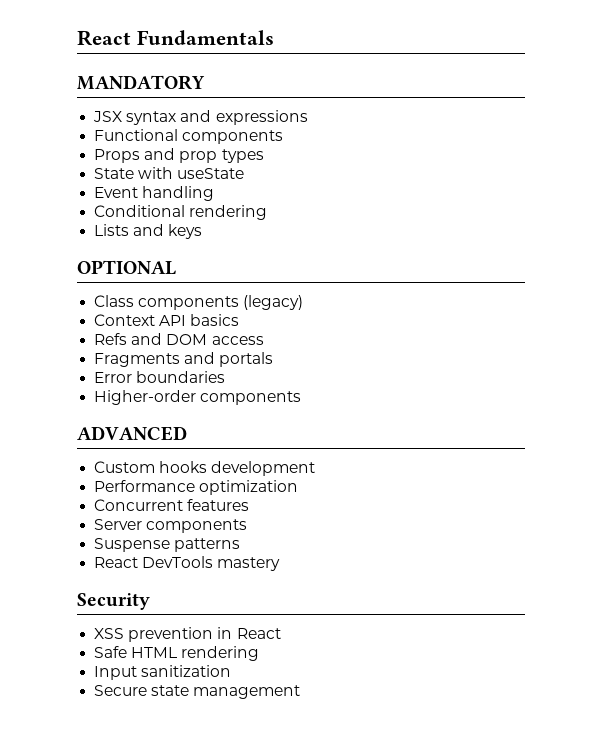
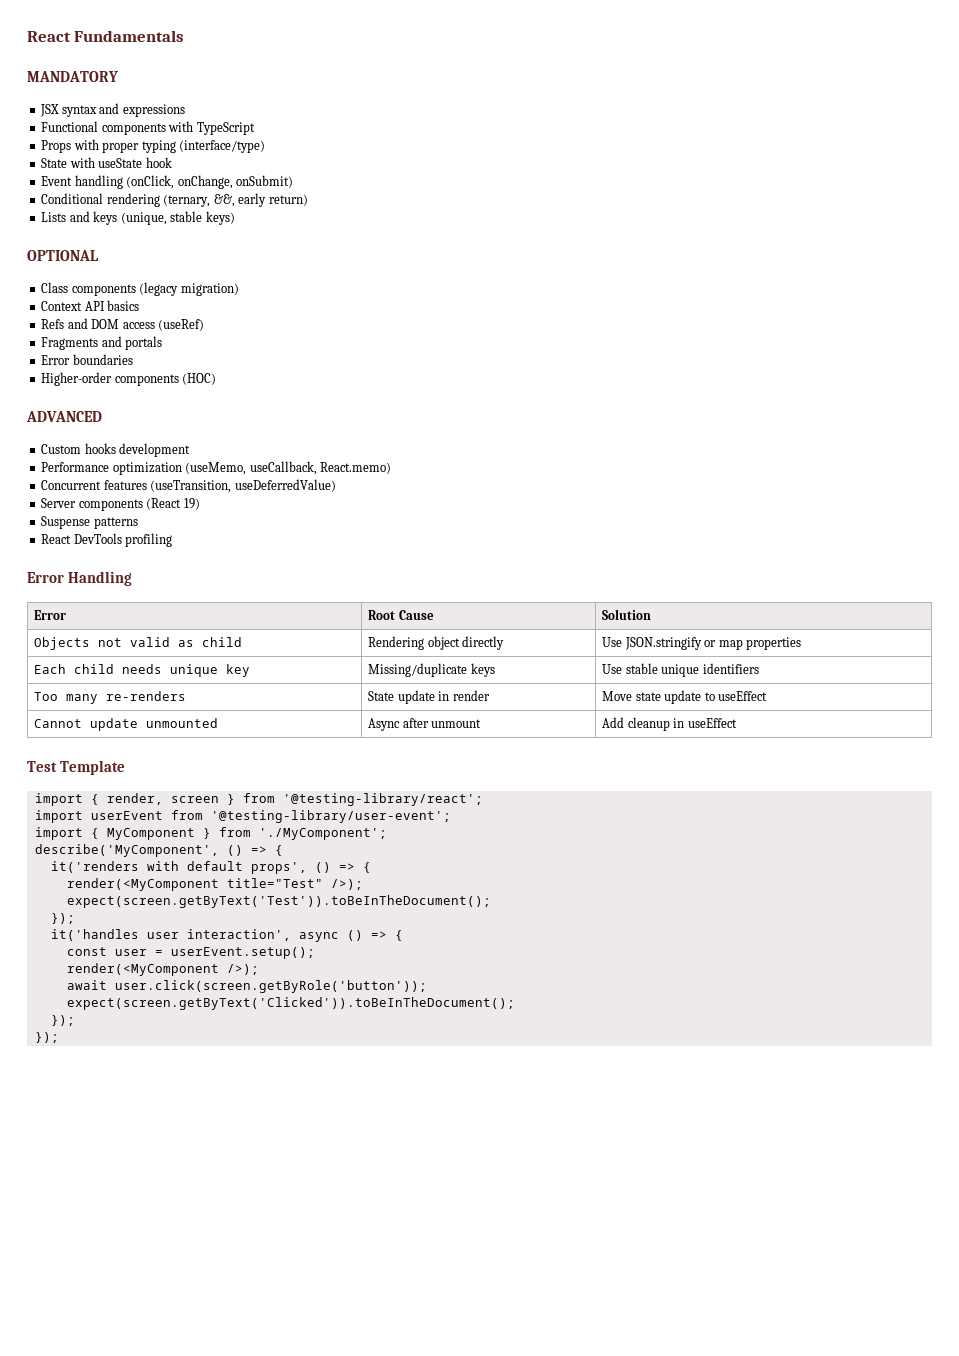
(284, 137) none -> [168,121,255,135] with TypeScript
[144,148,264,163] and prop types -> [73,139,266,153] with proper typing (interface/type)
(245, 173) none -> [145,157,172,168] hook
(215, 193) none -> [126,175,294,189] (onClick, onChange, onSubmit)
(268, 212) none -> [163,193,308,207] (ternary, &&, early return)
(203, 231) none -> [120,211,235,225] (unique, stable keys)
[243,295,304,310] (legacy) -> [139,282,239,296] (legacy migration)
(264, 340) none -> [158,319,205,331] (useRef)
(302, 398) none -> [182,373,217,385] (HOC)
(299, 487) none -> [185,461,392,475] (useMemo, useCallback, React.memo)
(250, 505) none -> [150,479,336,493] (useTransition, useDeferredValue)
(248, 526) none -> [146,498,200,510] (React 19)
[217,557,281,571] [77,593,150,610] [94,627,281,642] [94,646,260,661] [94,665,232,680] [94,685,301,699] mastery // Security // XSS prevention in React // Safe HTML rendering // Input sanitization // Secure state management -> [125,533,173,547] [27,571,133,586] [34,610,67,620] [368,610,434,620] [602,609,652,620] [34,637,243,650] [368,636,505,650] [602,637,802,650] [34,664,251,677] [368,663,495,677] [602,663,759,677] [34,691,187,704] [368,690,490,704] [602,690,768,704] [34,718,219,731] [368,718,482,731] [602,717,737,731] [27,760,126,775] [34,793,483,806] [34,810,451,823] [34,827,387,840] [34,844,283,857] [50,861,371,874] [66,878,363,891] [66,895,491,908] [50,913,75,924] [50,929,403,942] [66,947,315,959] [66,963,259,976] [66,980,427,993] [66,997,515,1010] [50,1015,75,1026] [34,1032,59,1043] profiling // Error Handling // Error | Root Cause | Solution // Objects not valid as child | Rendering object directly | Use JSON.stringify or map properties // Each child needs unique key | Missing/duplicate keys | Use stable unique identifiers // Too many re-renders | State update in render | Move state update to useEffect // Cannot update unmounted | Async after unmount | Add cleanup in useEffect // Test Template // import { render, screen } from '@testing-library/react'; // import userEvent from '@testing-library/user-event'; // import { MyComponent } from './MyComponent'; // describe('MyComponent', () => { // it('renders with default props', () => { // render(<MyComponent title="Test" />); // expect(screen.getByText('Test')).toBeInTheDocument(); // }); // it('handles user interaction', async () => { // const user = userEvent.setup(); // render(<MyComponent />); // await user.click(screen.getByRole('button')); // expect(screen.getByText('Clicked')).toBeInTheDocument(); // }); // });

